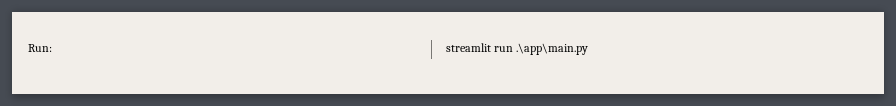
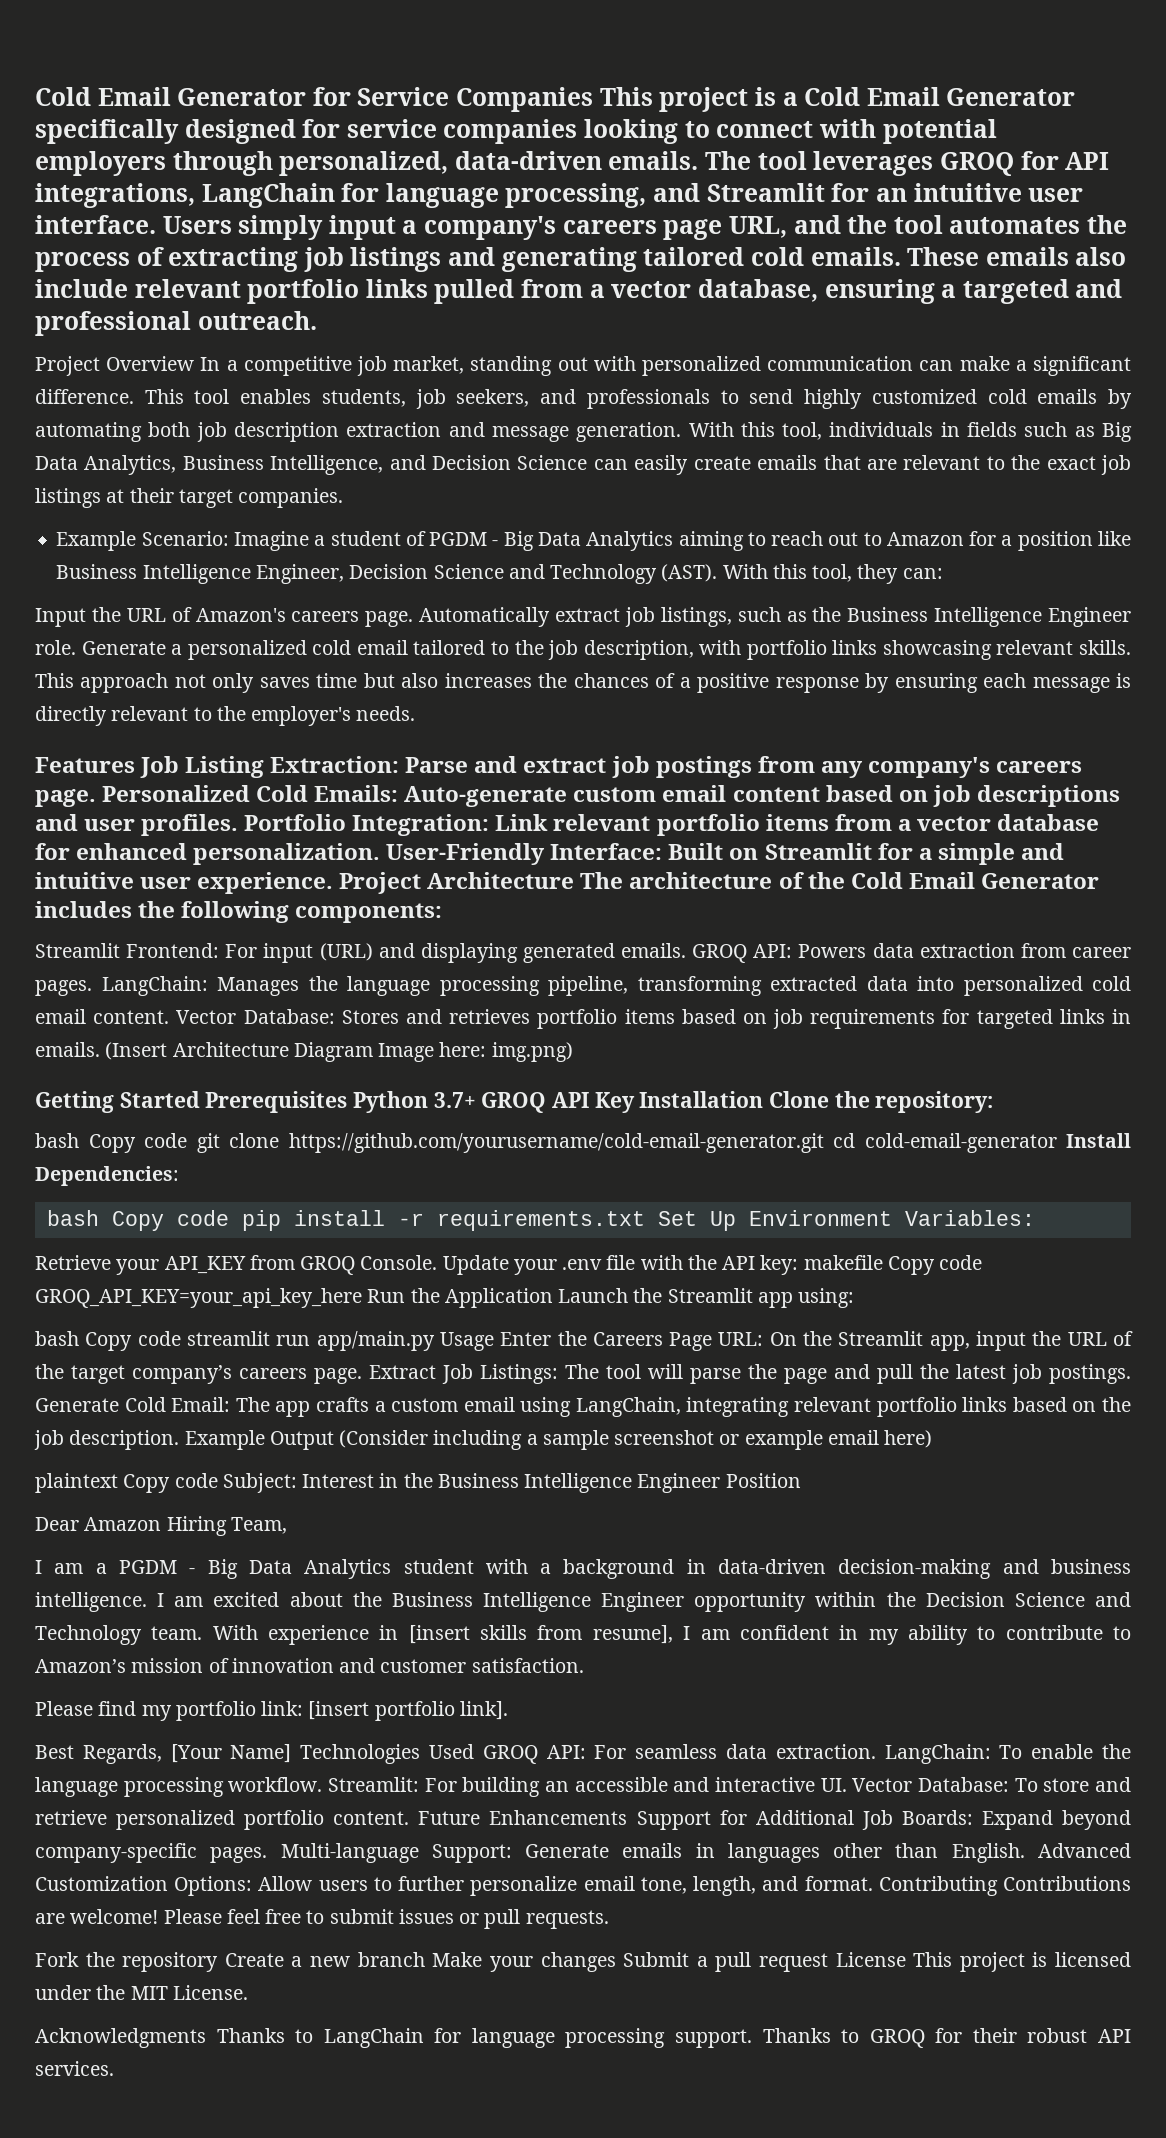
[28,44,52,52] [446,43,589,55] Run: // streamlit run .\app\main.py -> [35,87,1076,112] [35,119,997,144] [35,151,1110,176] [35,183,1084,208] [35,215,1127,240] [35,247,1127,272] [35,279,1123,304] [35,311,317,336] [35,356,1132,376] [35,389,1133,409] [35,422,1132,442] [35,455,1131,475] [35,488,344,508] [56,531,1131,551] [56,564,943,584] [35,607,1131,627] [35,640,1131,660] [35,673,1131,693] [35,706,416,726] [35,756,1082,778] [35,785,1120,807] [35,814,1099,836] [35,843,1064,865] [35,872,1099,894] [35,901,443,923] [35,943,1131,963] [35,976,1131,996] [35,1009,1131,1029] [35,1042,573,1062] [35,1091,994,1113] [35,1133,1131,1153] [35,1166,179,1186] [46,1210,1035,1231] [35,1255,983,1275] [35,1288,855,1308] [35,1331,1133,1351] [35,1364,1131,1384] [35,1397,1131,1417] [34,1430,933,1450] [35,1473,801,1493] [35,1516,287,1536] [35,1559,1131,1579] [35,1592,1131,1612] [35,1625,1132,1645] [35,1658,584,1673] [35,1701,508,1721] [35,1744,1131,1764] [35,1777,1131,1797] [35,1810,1131,1830] [35,1843,1131,1863] [35,1876,1132,1896] [35,1909,609,1929] [35,1952,1131,1972] [35,1985,248,2000] [35,2028,1131,2048] [35,2061,114,2076] Cold Email Generator for Service Companies This project is a Cold Email Generator specifically designed for service companies looking to connect with potential employers through personalized, data-driven emails. The tool leverages GROQ for API integrations, LangChain for language processing, and Streamlit for an intuitive user interface. Users simply input a company's careers page URL, and the tool automates the process of extracting job listings and generating tailored cold emails. These emails also include relevant portfolio links pulled from a vector database, ensuring a targeted and professional outreach. // Project Overview In a competitive job market, standing out with personalized communication can make a significant difference. This tool enables students, job seekers, and professionals to send highly customized cold emails by automating both job description extraction and message generation. With this tool, individuals in fields such as Big Data Analytics, Business Intelligence, and Decision Science can easily create emails that are relevant to the exact job listings at their target companies. // Example Scenario: Imagine a student of PGDM - Big Data Analytics aiming to reach out to Amazon for a position like Business Intelligence Engineer, Decision Science and Technology (AST). With this tool, they can: // Input the URL of Amazon's careers page. Automatically extract job listings, such as the Business Intelligence Engineer role. Generate a personalized cold email tailored to the job description, with portfolio links showcasing relevant skills. This approach not only saves time but also increases the chances of a positive response by ensuring each message is directly relevant to the employer's needs. // Features Job Listing Extraction: Parse and extract job postings from any company's careers page. Personalized Cold Emails: Auto-generate custom email content based on job descriptions and user profiles. Portfolio Integration: Link relevant portfolio items from a vector database for enhanced personalization. User-Friendly Interface: Built on Streamlit for a simple and intuitive user experience. Project Architecture The architecture of the Cold Email Generator includes the following components: // Streamlit Frontend: For input (URL) and displaying generated emails. GROQ API: Powers data extraction from career pages. LangChain: Manages the language processing pipeline, transforming extracted data into personalized cold email content. Vector Database: Stores and retrieves portfolio items based on job requirements for targeted links in emails. (Insert Architecture Diagram Image here: img.png) // Getting Started Prerequisites Python 3.7+ GROQ API Key Installation Clone the repository: // bash Copy code git clone https://github.com/yourusername/cold-email-generator.git cd cold-email-generator Install Dependencies: // bash Copy code pip install -r requirements.txt Set Up Environment Variables: // Retrieve your API_KEY from GROQ Console. Update your .env file with the API key: makefile Copy code GROQ_API_KEY=your_api_key_here Run the Application Launch the Streamlit app using: // bash Copy code streamlit run app/main.py Usage Enter the Careers Page URL: On the Streamlit app, input the URL of the target company’s careers page. Extract Job Listings: The tool will parse the page and pull the latest job postings. Generate Cold Email: The app crafts a custom email using LangChain, integrating relevant portfolio links based on the job description. Example Output (Consider including a sample screenshot or example email here) // plaintext Copy code Subject: Interest in the Business Intelligence Engineer Position // Dear Amazon Hiring Team, // I am a PGDM - Big Data Analytics student with a background in data-driven decision-making and business intelligence. I am excited about the Business Intelligence Engineer opportunity within the Decision Science and Technology team. With experience in [insert skills from resume], I am confident in my ability to contribute to Amazon’s mission of innovation and customer satisfaction. // Please find my portfolio link: [insert portfolio link]. // Best Regards, [Your Name] Technologies Used GROQ API: For seamless data extraction. LangChain: To enable the language processing workflow. Streamlit: For building an accessible and interactive UI. Vector Database: To store and retrieve personalized portfolio content. Future Enhancements Support for Additional Job Boards: Expand beyond company-specific pages. Multi-language Support: Generate emails in languages other than English. Advanced Customization Options: Allow users to further personalize email tone, length, and format. Contributing Contributions are welcome! Please feel free to submit issues or pull requests. // Fork the repository Create a new branch Make your changes Submit a pull request License This project is licensed under the MIT License. // Acknowledgments Thanks to LangChain for language processing support. Thanks to GROQ for their robust API services.

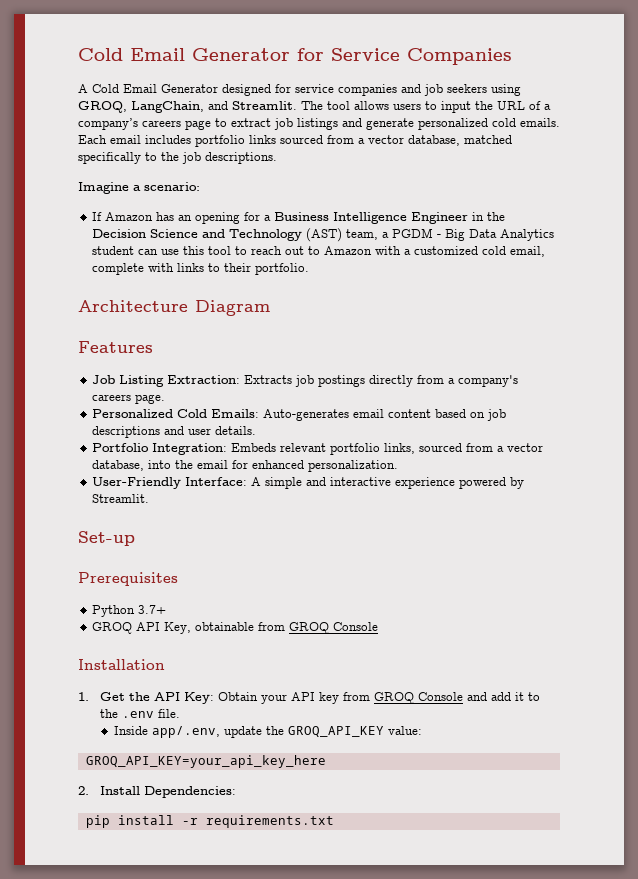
[599,87,1076,112] [35,119,179,144] This project is a Cold Email Generator specifically -> [78,84,218,93] // A Cold Email Generator
[584,119,997,144] [35,151,1110,176] [35,183,1084,208] [35,215,1127,240] [35,247,1127,272] [35,279,1123,304] [35,311,317,336] [35,356,1132,376] [35,389,1133,409] [35,422,1132,442] [35,455,1131,475] [35,488,344,508] [56,531,744,551] looking to connect with potential employers through personalized, data-driven emails. The tool leverages GROQ for API integrations, LangChain for language processing, and Streamlit for an intuitive user interface. Users simply input a company's careers page URL, and the tool automates the process of extracting job listings and generating tailored cold emails. These emails also include relevant portfolio links pulled from a vector database, ensuring a targeted and professional outreach. // Project Overview In a competitive job market, standing out with personalized communication can make a significant difference. This tool enables students, job seekers, and professionals to send highly customized cold emails by automating both job description extraction and message generation. With this tool, individuals in fields such as Big Data Analytics, Business Intelligence, and Decision Science can easily create emails that are relevant to the exact job listings at their target companies. // Example Scenario: Imagine a student of PGDM - Big Data Analytics aiming -> [401,84,521,96] [78,101,551,113] [78,118,560,130] [78,135,512,147] [78,152,277,164] [78,182,200,194] [92,212,506,224] [92,228,555,242] [92,246,232,255] and job seekers using GROQ, LangChain, and Streamlit. The tool allows users to input the URL of a company’s careers page to extract job listings and generate personalized cold emails. Each email includes portfolio links sourced from a vector database, matched specifically to the job descriptions. // Imagine a scenario: // If Amazon has an opening for a Business Intelligence Engineer in the Decision Science and Technology (AST) team, a PGDM - Big Data Analytics student can use this tool
[969,531,1131,551] [56,564,943,584] [35,607,1131,627] [35,640,1131,660] [35,673,1131,693] [35,706,416,726] for a position like Business Intelligence Engineer, Decision Science and Technology (AST). With this tool, they can: // Input the URL of Amazon's careers page. Automatically extract job listings, such as the Business Intelligence Engineer role. Generate a personalized cold email tailored to the job description, with portfolio links showcasing relevant skills. This approach not only saves time but also increases the chances of a positive response by ensuring each message is directly relevant to the employer's needs. -> [375,246,546,257] [92,263,310,275] [78,300,270,316] with a customized cold email, complete with links to their portfolio. // Architecture Diagram
(135, 765) none -> (153, 347) //
[405,756,1082,778] [35,789,96,807] Parse and extract job postings from any company's careers page. -> [244,375,519,387] [92,394,166,404] Extracts job postings directly from a company's careers page. //
[404,786,657,807] Auto-generate custom -> [263,409,350,421] Auto-generates
[141,814,239,836] profiles. -> [215,426,257,435] details. //
[495,814,1099,836] Link relevant portfolio items from a vector database -> [231,443,544,455] [92,460,229,471] Embeds relevant portfolio links, sourced from a vector database, into the email
(381, 854) none -> (399, 466) //
[668,843,1064,865] [35,872,1099,894] [35,901,443,923] [35,943,1131,963] [35,976,1131,996] [35,1009,1131,1029] [35,1042,573,1062] [35,1091,200,1113] Built on Streamlit for a simple and intuitive user experience. Project Architecture The architecture of the Cold Email Generator includes the following components: // Streamlit Frontend: For input (URL) and displaying generated emails. GROQ API: Powers data extraction from career pages. LangChain: Manages the language processing pipeline, transforming extracted data into personalized cold email content. Vector Database: Stores and retrieves portfolio items based on job requirements for targeted links in emails. (Insert Architecture Diagram Image here: img.png) // Getting Started -> [251,477,525,489] [92,494,150,503] [78,531,135,546] A simple and interactive experience powered by Streamlit. // Set-up //
(348, 1102) none -> (178, 579) //
(476, 1100) none -> (167, 609) //
[594,1091,994,1113] [35,1133,1057,1153] Key Installation Clone the repository: // bash Copy code git clone https://github.com/yourusername/cold-email-generator.git cd cold-email-generator -> [164,622,379,634] [78,659,165,670] [78,692,540,704] [99,709,180,718] [113,726,422,738] [85,755,326,768] [78,786,89,795] Key, obtainable from GROQ Console // Installation // 1. Get the API Key: Obtain your API key from GROQ Console and add it to the .env file. // Inside app/.env, update the GROQ_API_KEY value: // GROQ_API_KEY=your_api_key_here // 2.
[46,1210,229,1231] bash Copy code -> (236, 792) none
[657,1210,1035,1231] [35,1255,983,1275] [35,1288,855,1308] [35,1331,1133,1351] [35,1364,1131,1384] [35,1397,1131,1417] [34,1430,933,1450] [35,1473,801,1493] [35,1516,287,1536] [35,1559,1131,1579] [35,1592,1131,1612] [35,1625,1132,1645] [35,1658,584,1673] [35,1701,508,1721] [35,1744,1131,1764] [35,1777,1131,1797] [35,1810,1131,1830] [35,1843,1131,1863] [35,1876,1132,1896] [35,1909,609,1929] [35,1952,1131,1972] [35,1985,248,2000] [35,2028,1131,2048] [35,2061,114,2076] Set Up Environment Variables: // Retrieve your API_KEY from GROQ Console. Update your .env file with the API key: makefile Copy code GROQ_API_KEY=your_api_key_here Run the Application Launch the Streamlit app using: // bash Copy code streamlit run app/main.py Usage Enter the Careers Page URL: On the Streamlit app, input the URL of the target company’s careers page. Extract Job Listings: The tool will parse the page and pull the latest job postings. Generate Cold Email: The app crafts a custom email using LangChain, integrating relevant portfolio links based on the job description. Example Output (Consider including a sample screenshot or example email here) // plaintext Copy code Subject: Interest in the Business Intelligence Engineer Position // Dear Amazon Hiring Team, // I am a PGDM - Big Data Analytics student with a background in data-driven decision-making and business intelligence. I am excited about the Business Intelligence Engineer opportunity within the Decision Science and Technology team. With experience in [insert skills from resume], I am confident in my ability to contribute to Amazon’s mission of innovation and customer satisfaction. // Please find my portfolio link: [insert portfolio link]. // Best Regards, [Your Name] Technologies Used GROQ API: For seamless data extraction. LangChain: To enable the language processing workflow. Streamlit: For building an accessible and interactive UI. Vector Database: To store and retrieve personalized portfolio content. Future Enhancements Support for Additional Job Boards: Expand beyond company-specific pages. Multi-language Support: Generate emails in languages other than English. Advanced Customization Options: Allow users to further personalize email tone, length, and format. Contributing Contributions are welcome! Please feel free to submit issues or pull requests. // Fork the repository Create a new branch Make your changes Submit a pull request License This project is licensed under the MIT License. // Acknowledgments Thanks to LangChain for language processing support. Thanks to GROQ for their robust API services. -> (334, 821) none

